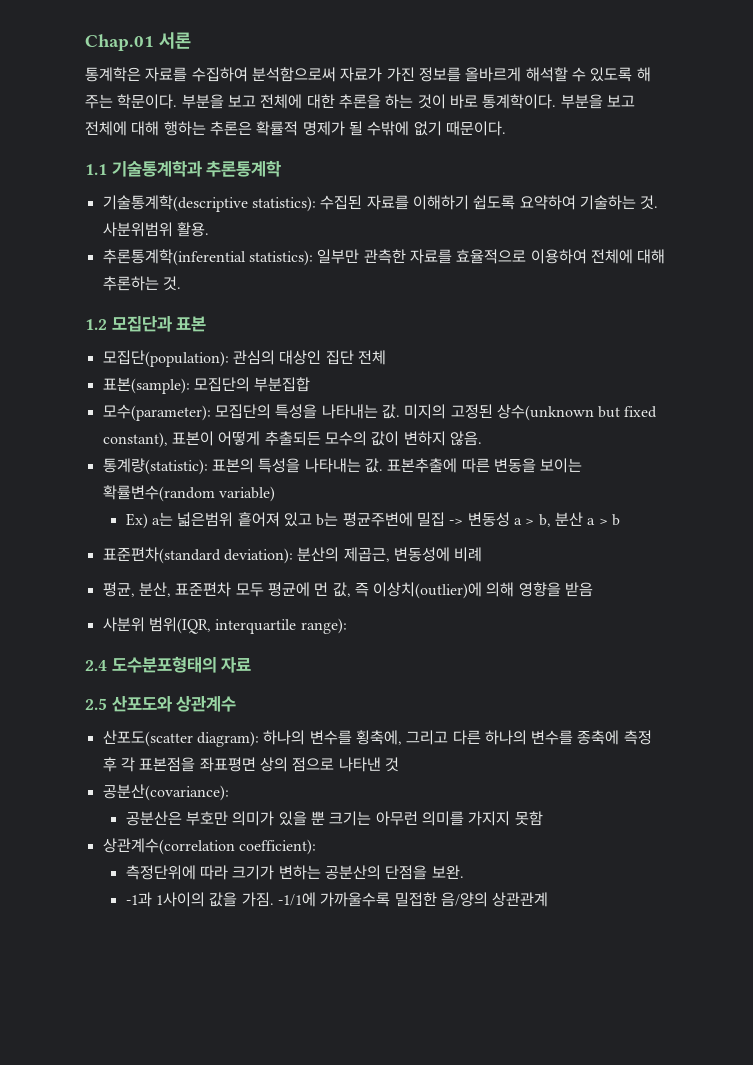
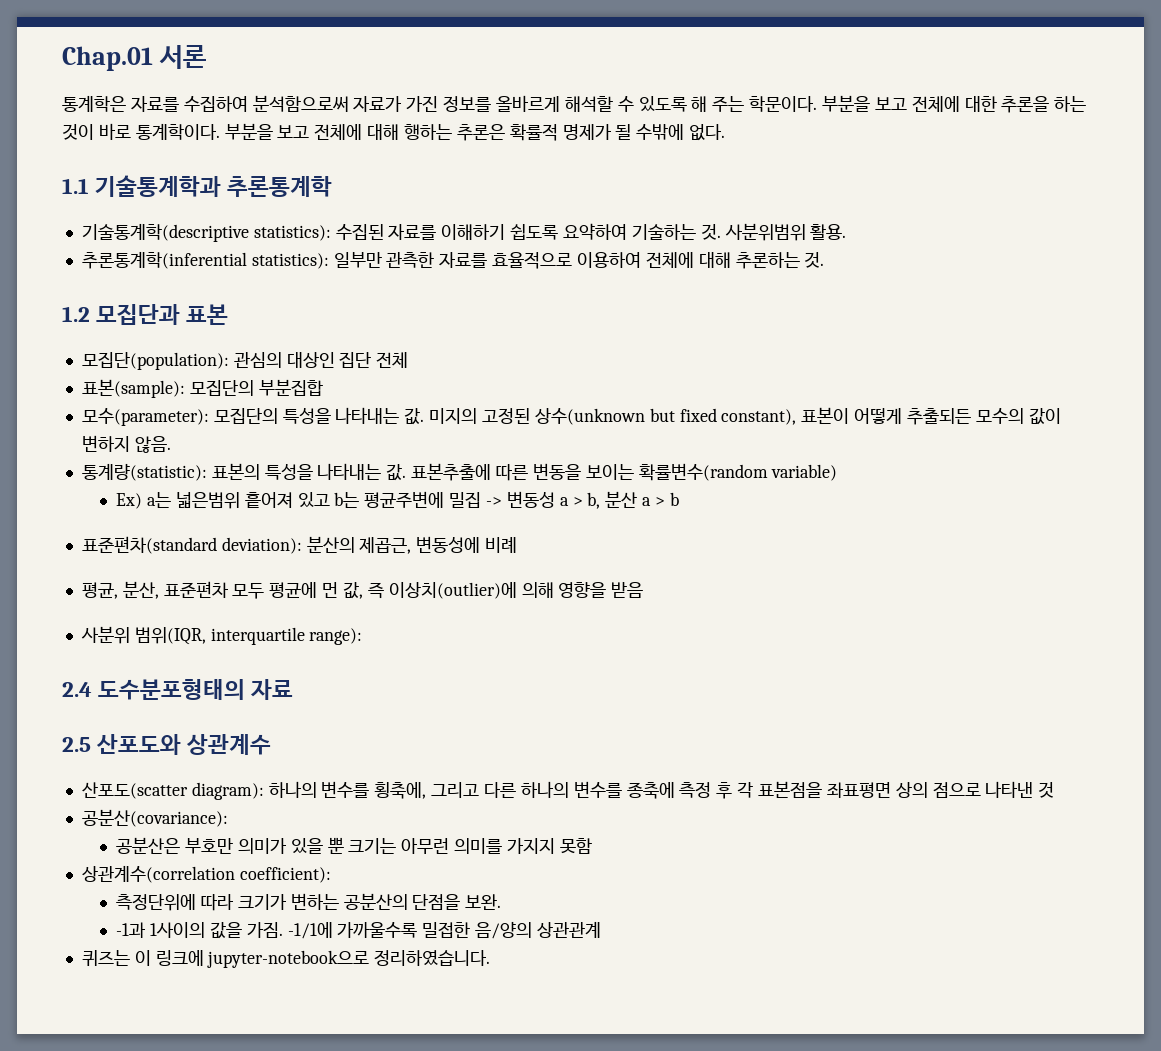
[413,121,506,136] 없기 때문이다. -> [689,124,726,141] 없다.
(549, 899) none -> [81,950,491,968] // 퀴즈는 이 링크에 jupyter-notebook으로 정리하였습니다.

